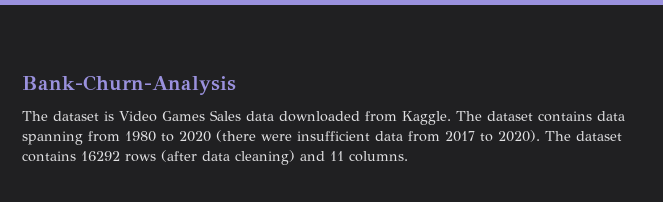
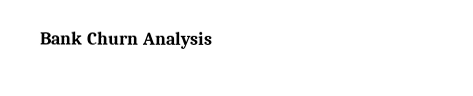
[22,75,236,95] [22,110,625,125] [22,130,622,145] [22,150,408,165] Bank-Churn-Analysis // The dataset is Video Games Sales data downloaded from Kaggle. The dataset contains data spanning from 1980 to 2020 (there were insufficient data from 2017 to 2020). The dataset contains 16292 rows (after data cleaning) and 11 columns. -> [40,31,213,49] Bank Churn Analysis

